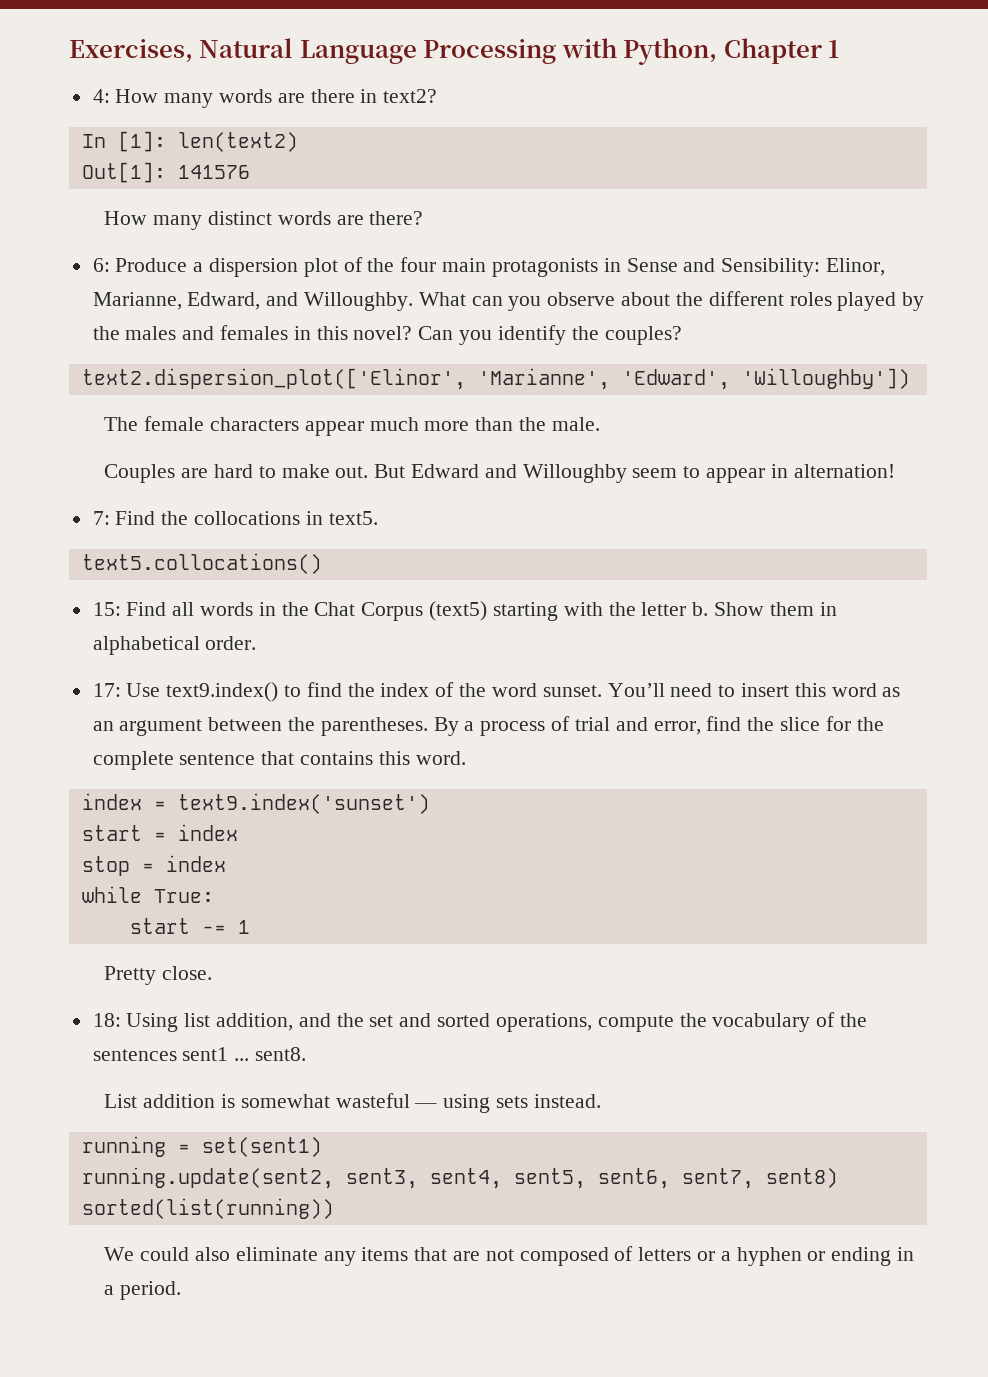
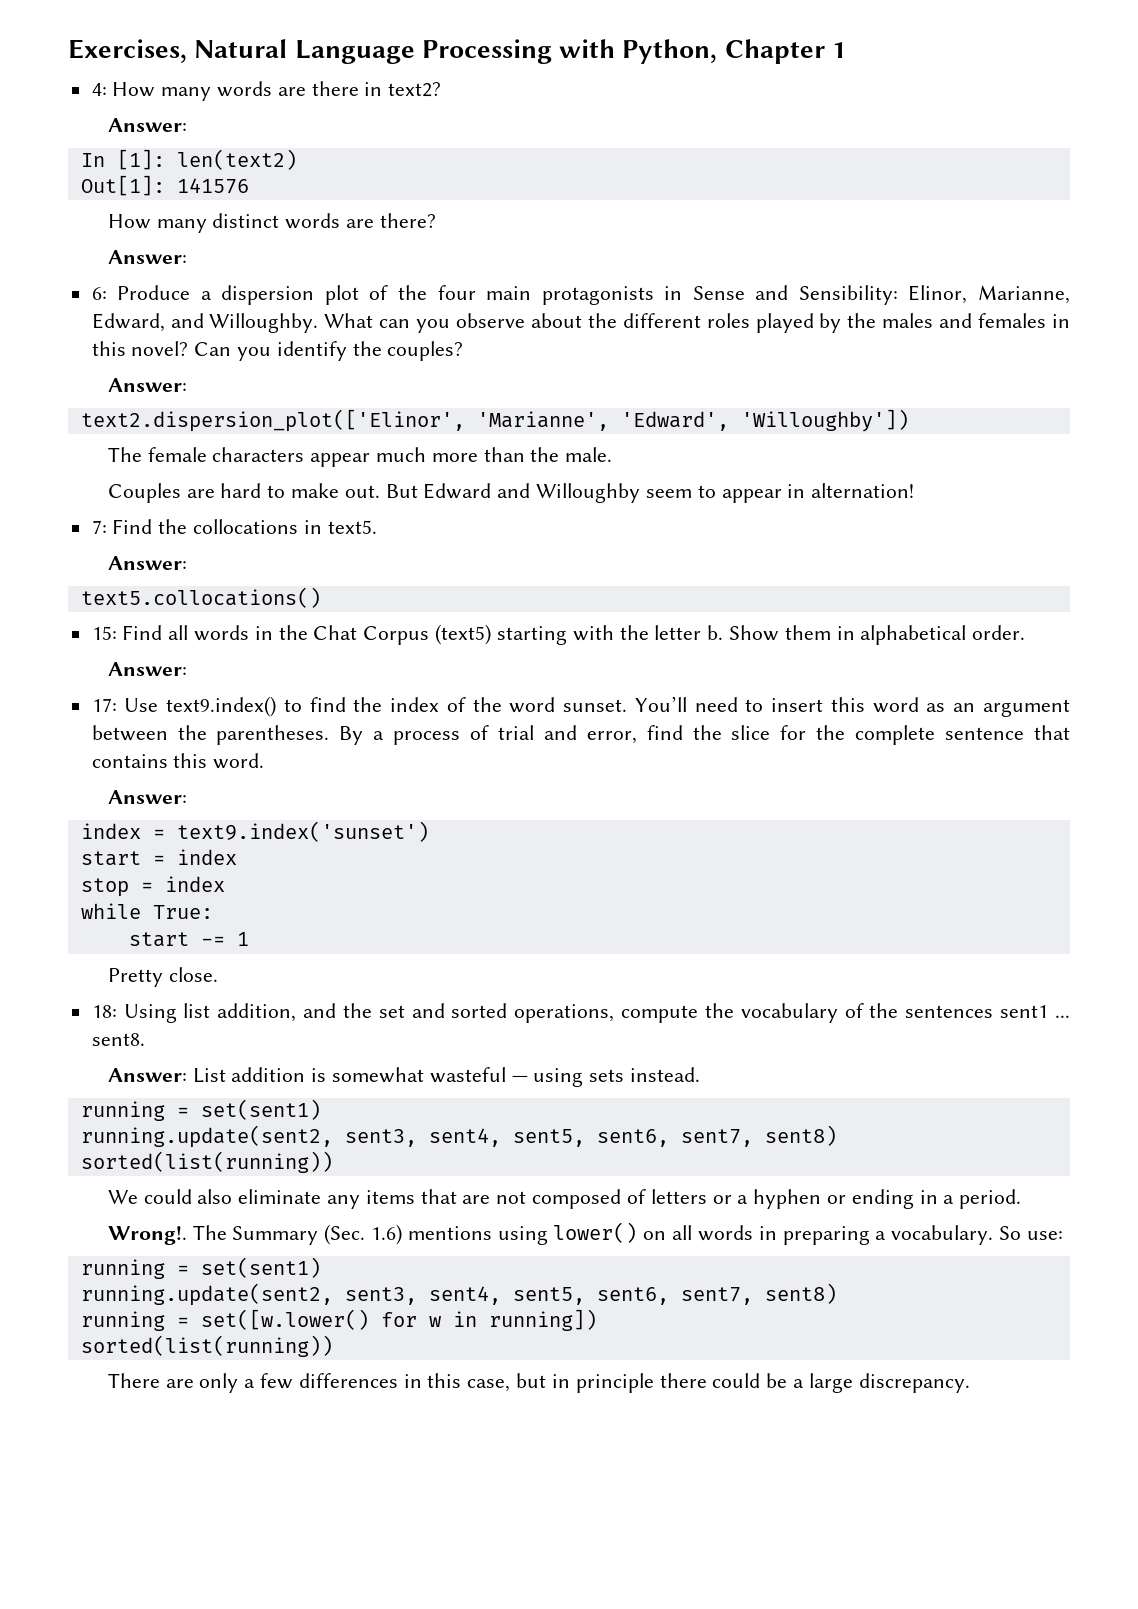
(438, 96) none -> [107,118,187,132] // Answer:
(424, 218) none -> [107,250,187,264] // Answer:
(682, 335) none -> [107,378,187,392] // Answer:
(378, 518) none -> [107,556,187,570] // Answer:
(257, 643) none -> [107,662,187,676] // Answer:
(466, 758) none -> [107,790,187,804] // Answer:
(307, 1054) none -> [107,1068,187,1082] Answer:
(182, 1290) none -> [107,1222,1063,1245] [80,1257,321,1279] [80,1283,837,1306] [80,1309,597,1331] [80,1335,333,1357] [107,1373,970,1393] // Wrong!. The Summary (Sec. 1.6) mentions using lower() on all words in preparing a vocabulary. So use: // running = set(sent1) // running.update(sent2, sent3, sent4, sent5, sent6, sent7, sent8) // running = set([w.lower() for w in running]) // sorted(list(running)) // There are only a few differences in this case, but in principle there could be a large discrepancy.

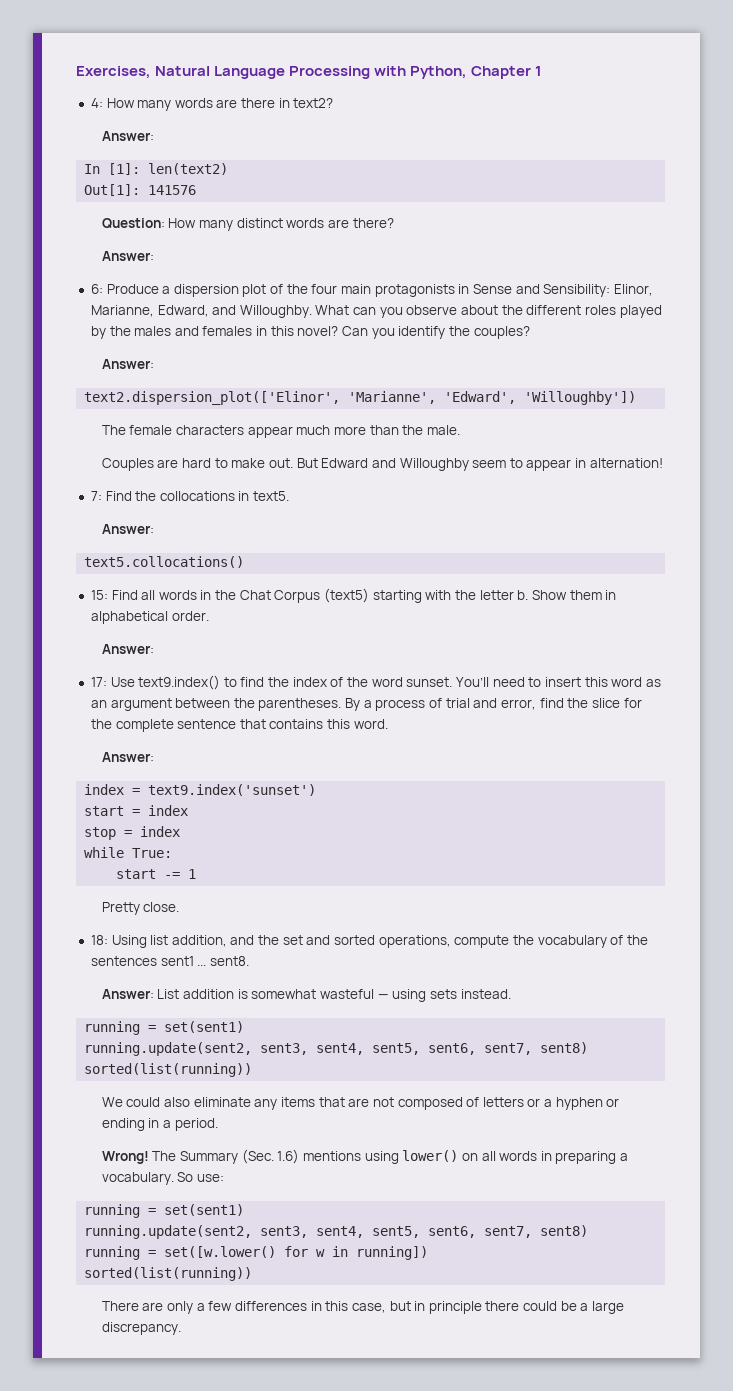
(249, 186) none -> [101,218,165,229] Question:
[107,1226,187,1245] Wrong!. -> [101,1151,149,1164] Wrong!

